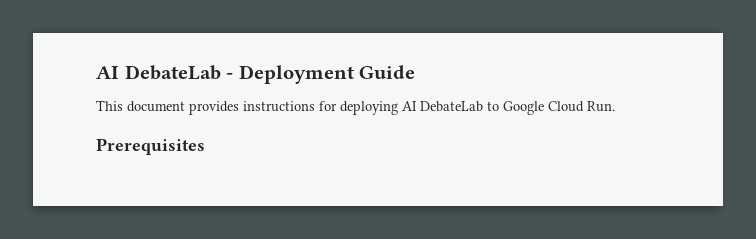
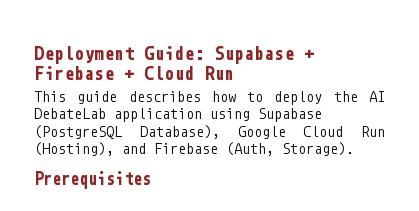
[96,65,416,84] [96,100,615,115] AI DebateLab - Deployment Guide // This document provides instructions for deploying AI DebateLab to Google Cloud Run. -> [34,46,314,64] [34,66,234,80] [34,91,385,105] [34,108,322,122] [34,125,385,139] [34,142,354,156] Deployment Guide: Supabase + Firebase + Cloud Run // This guide describes how to deploy the AI DebateLab application using Supabase (PostgreSQL Database), Google Cloud Run (Hosting), and Firebase (Auth, Storage).

